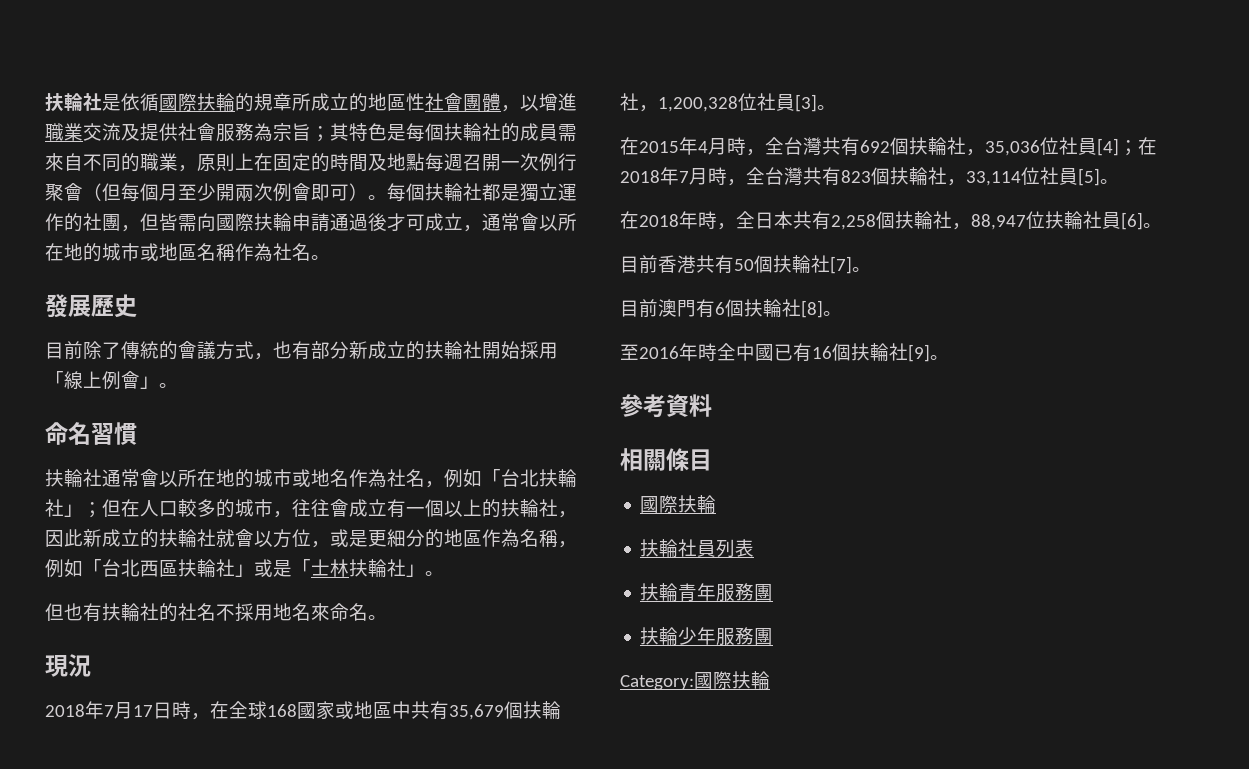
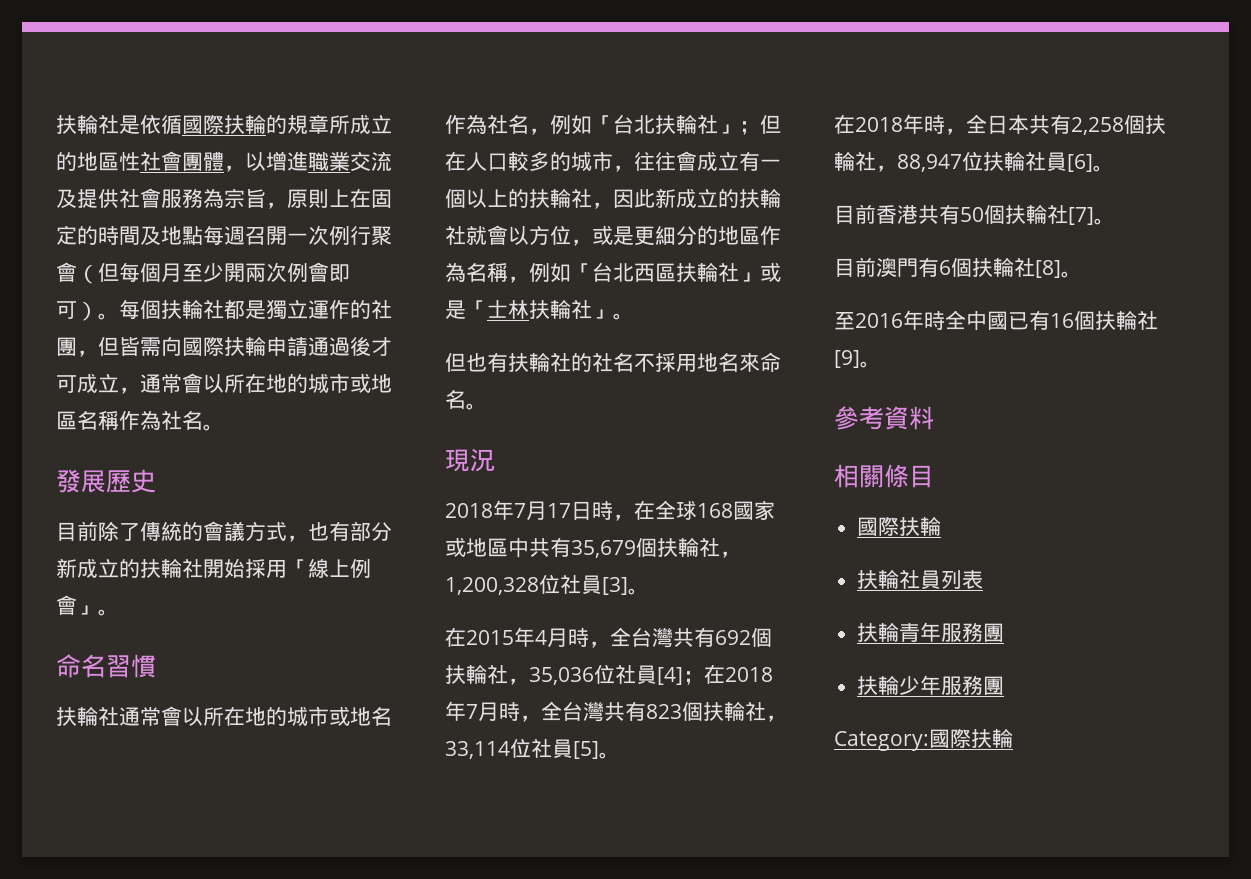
[311,123,577,142] [45,153,178,172] ；其特色是每個扶輪社的成員需來自不同的職業 -> (266, 199) none

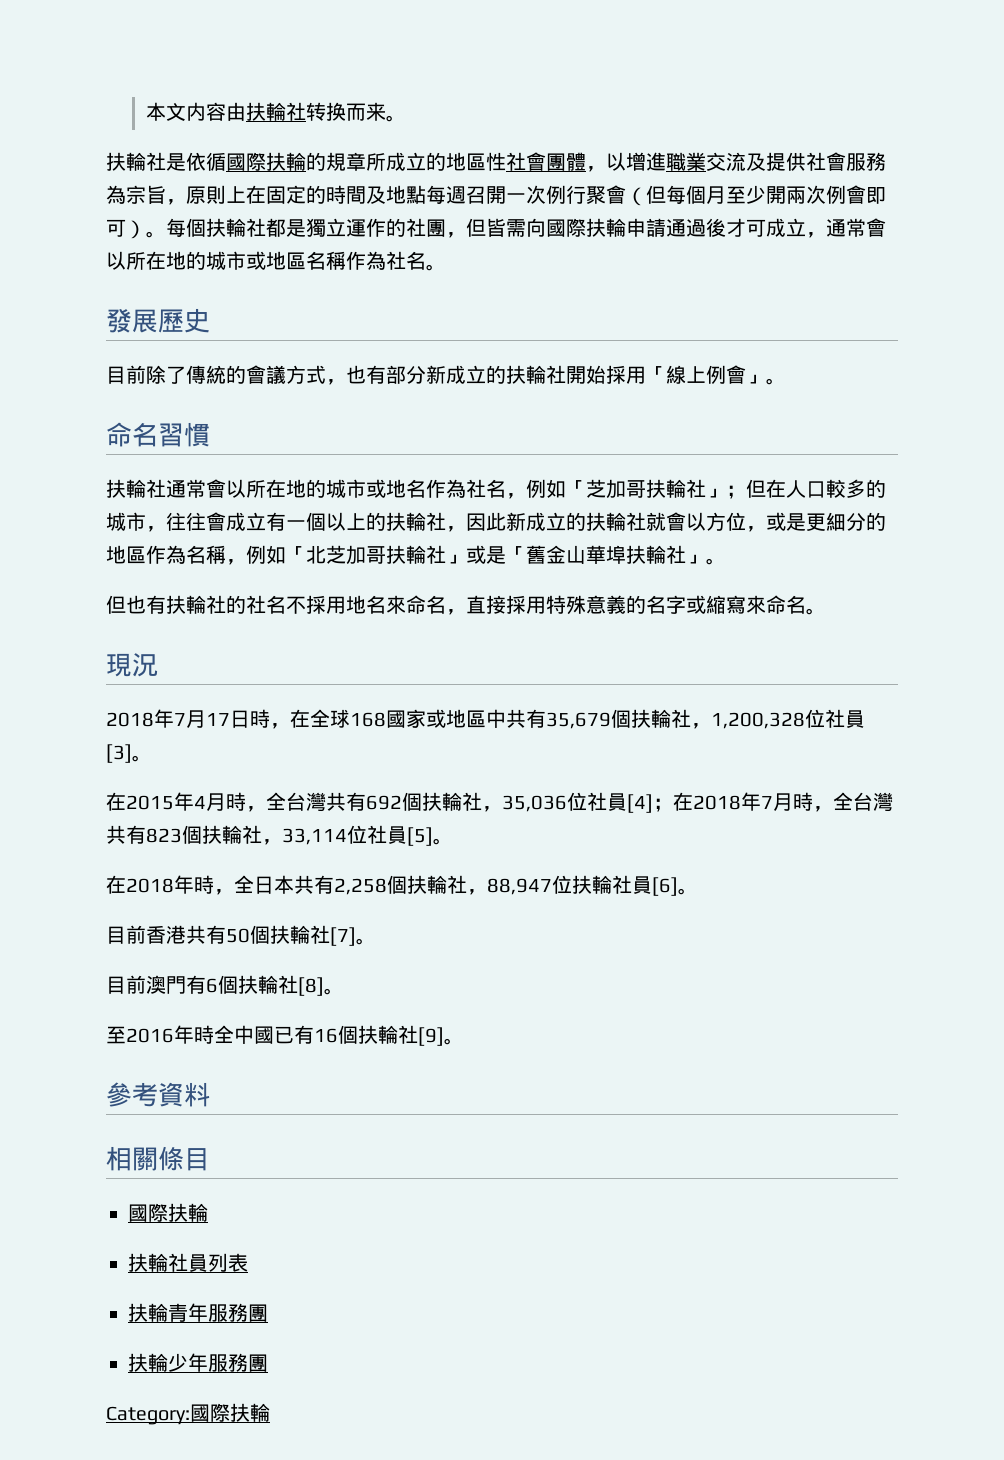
(56, 124) none -> [145,102,406,122] 本文内容由扶輪社转换而来。 //
[613,114,655,134] 台北 -> [586,479,646,499] 芝加哥
[592,262,676,282] 台北西區 -> [306,545,386,565] 北芝加哥
[487,300,529,319] 士林 -> [526,545,626,564] 舊金山華埠
(466, 399) none -> [446,595,806,615] ，直接採用特殊意義的名字或縮寫來命名

